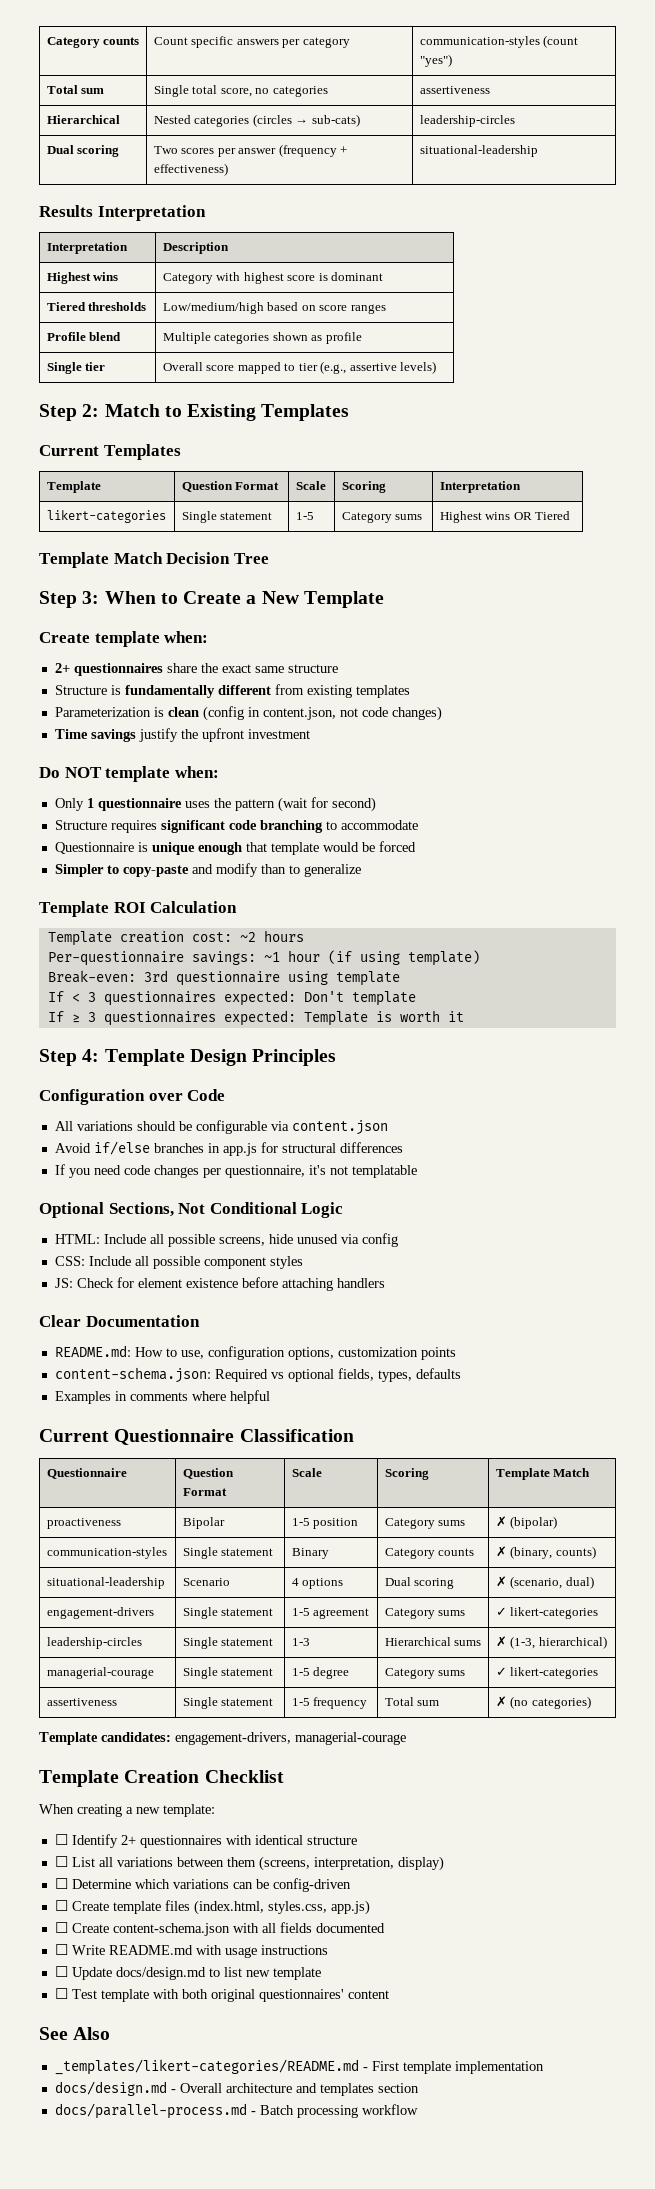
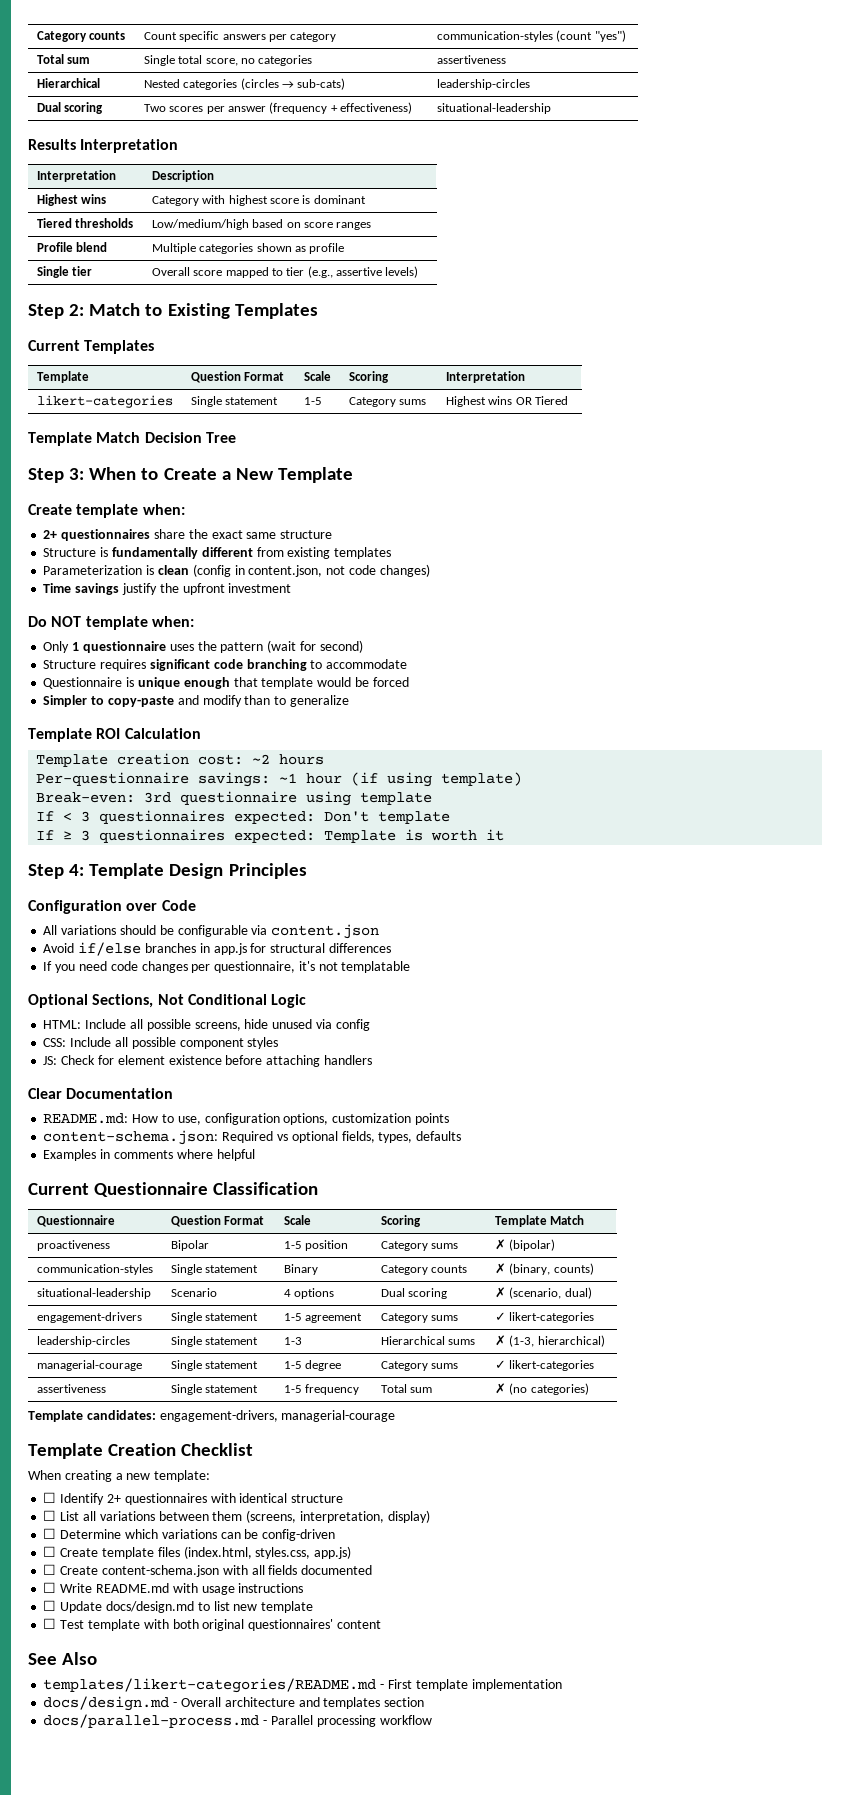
[54,2059,359,2075] _templates/likert-categories/README.md -> [43,1678,377,1693] templates/likert-categories/README.md
[259,2105,294,2115] Batch -> [270,1715,313,1725] Parallel

